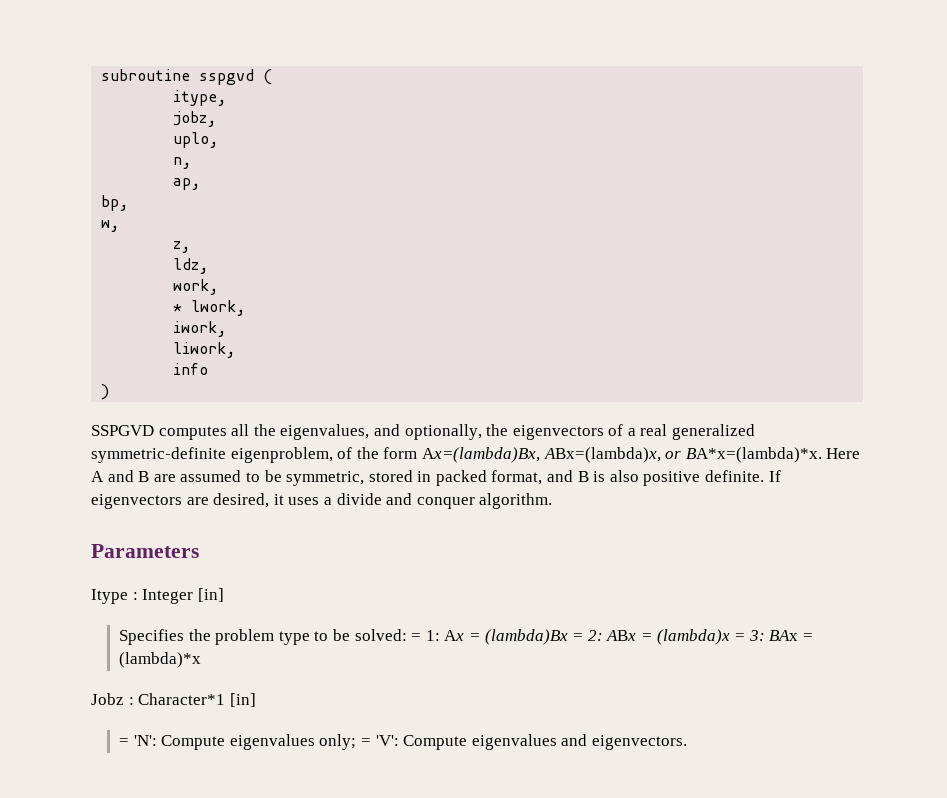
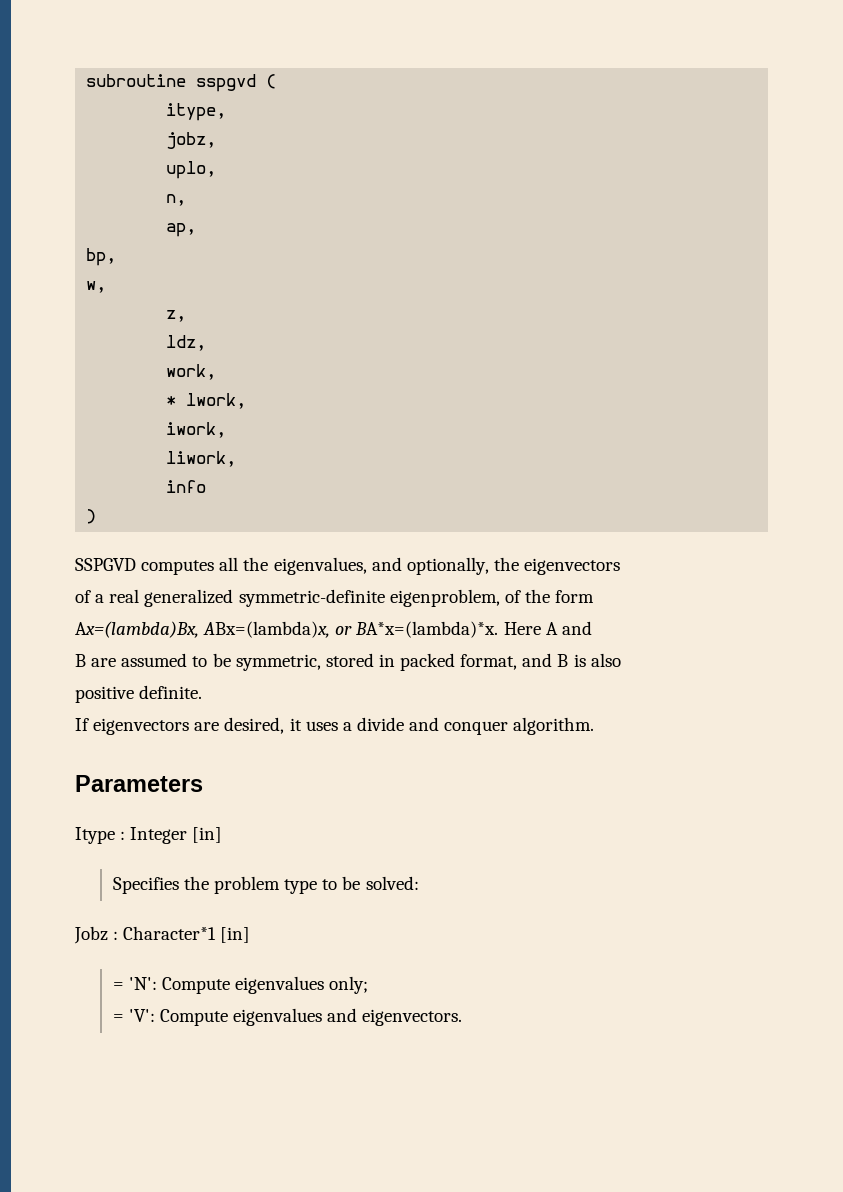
(604, 432) none -> (621, 566) //
(418, 453) none -> (595, 596) //
(134, 476) none -> (592, 628) //
(639, 476) none -> (621, 660) //
(765, 476) none -> (203, 692) //
[411,629,813,645] [119,652,202,668] = 1: Ax = (lambda)Bx = 2: ABx = (lambda)x = 3: BAx = (lambda)*x -> (419, 883) none
(357, 742) none -> (369, 985) //

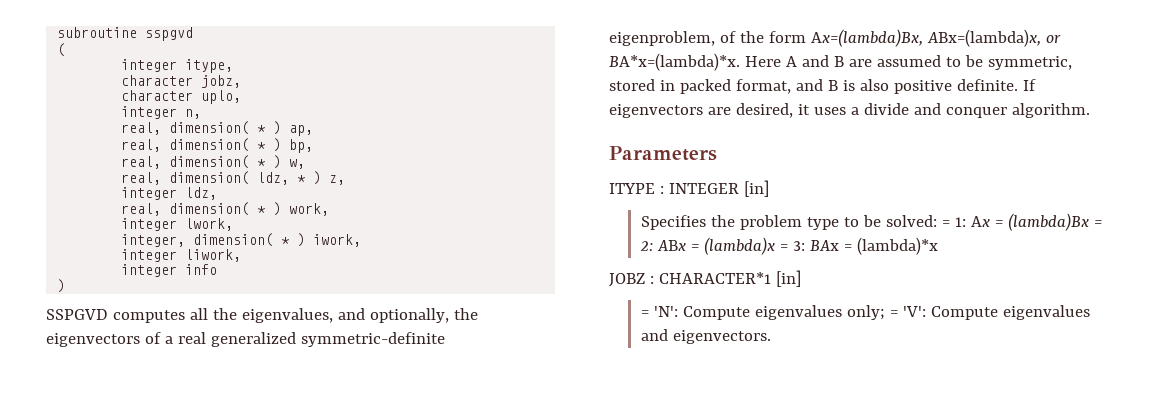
(257, 83) none -> (194, 34) //
(277, 81) none -> [121,59,178,72] integer
(227, 112) none -> [121,75,194,86] character
(217, 140) none -> [121,90,194,101] character
(217, 170) none -> [121,106,178,119] integer
[166,223,197,237] [86,248,117,266] [86,281,107,293] ap, // bp, // w, // -> [121,121,314,136] [121,138,314,153] [121,155,306,169] [121,171,322,185] real, dimension( * ) ap, // real, dimension( * ) bp, // real, dimension( * ) w, // real, dimension( ldz, * )
(187, 316) none -> [121,187,178,200] integer
(207, 343) none -> [121,202,282,216] real, dimension( * )
[166,396,177,406] * -> [121,218,178,231] integer
(247, 401) none -> [121,233,306,247] integer, dimension( * )
(227, 430) none -> [121,249,178,262] integer
(237, 459) none -> [121,264,178,277] integer
(621, 566) // -> (140, 340) none
(595, 596) // -> (806, 37) none
(592, 628) // -> (829, 61) none
(621, 660) // -> (889, 85) none
(203, 692) // -> (1018, 85) none
[75,827,188,844] Itype : Integer -> [609,183,739,194] ITYPE : INTEGER
[74,926,217,944] // Jobz : Character*1 -> [942,213,1103,231] [640,237,939,255] [609,272,771,287] = 1: Ax = (lambda)Bx = 2: ABx = (lambda)x = 3: BAx = (lambda)*x // JOBZ : CHARACTER*1
(369, 985) // -> (886, 312) none

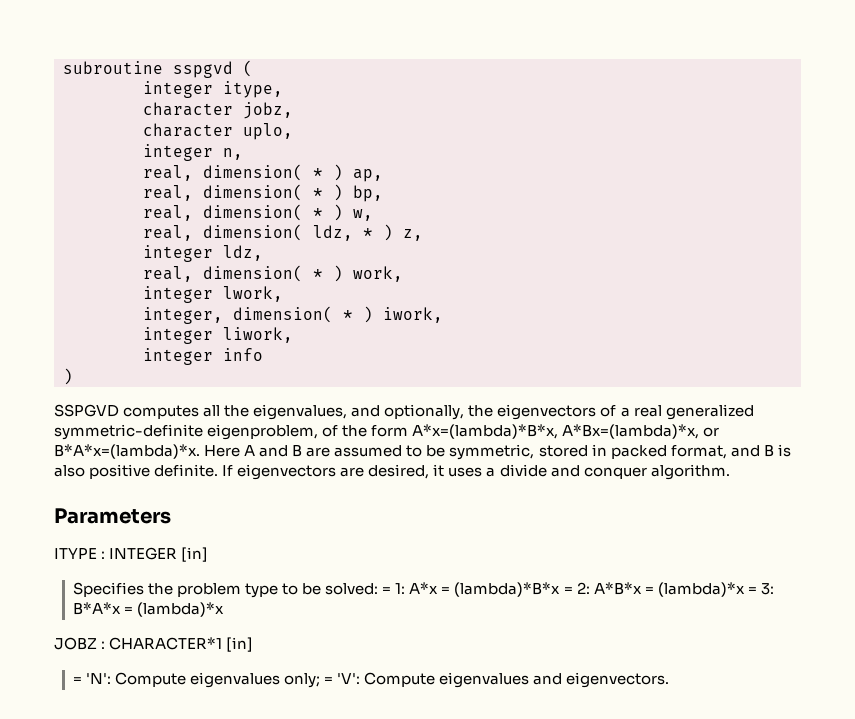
(194, 34) // -> (233, 69) none
[810,29,1061,47] [609,53,740,71] Ax=(lambda)Bx, ABx=(lambda)x, or BA*x=(lambda)*x. -> [412,424,720,439] [54,444,200,459] A*x=(lambda)*B*x, A*Bx=(lambda)*x, or B*A*x=(lambda)*x.
[971,213,1103,231] [640,237,776,255] Ax = (lambda)Bx = 2: ABx = (lambda)x -> [409,582,745,597] A*x = (lambda)*B*x = 2: A*B*x = (lambda)*x
[810,240,840,251] BAx -> [72,602,121,615] B*A*x

